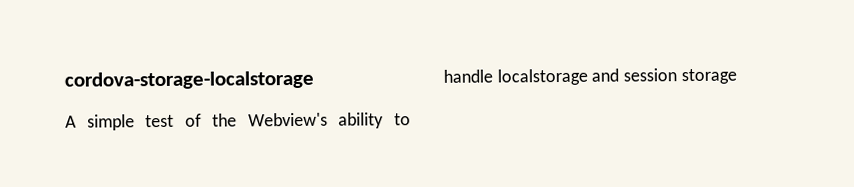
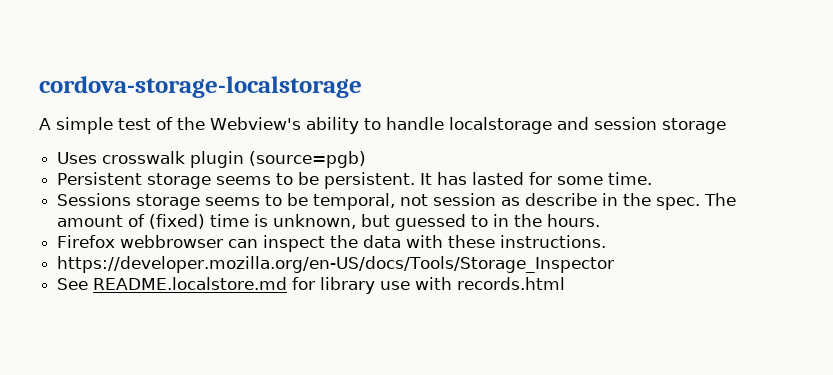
(737, 76) none -> [57,151,367,168] [57,172,653,189] [57,193,737,210] [57,214,601,231] [57,235,607,252] [57,256,615,273] [57,277,566,294] // Uses crosswalk plugin (source=pgb) // Persistent storage seems to be persistent. It has lasted for some time. // Sessions storage seems to be temporal, not session as describe in the spec. The amount of (fixed) time is unknown, but guessed to in the hours. // Firefox webbrowser can inspect the data with these instructions. // https://developer.mozilla.org/en-US/docs/Tools/Storage_Inspector // See README.localstore.md for library use with records.html

